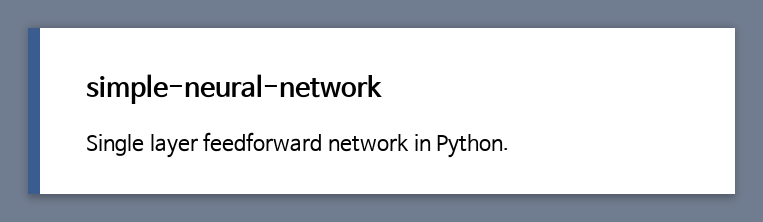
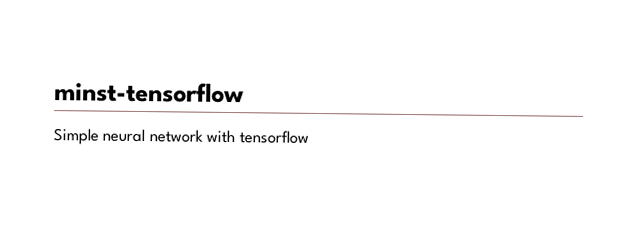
[86,74,382,104] [86,132,510,158] simple-neural-network // Single layer feedforward network in Python. -> [54,81,244,104] [53,128,309,145] minst-tensorflow // Simple neural network with tensorflow

